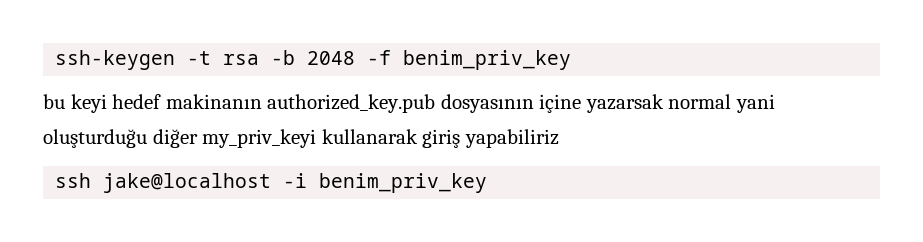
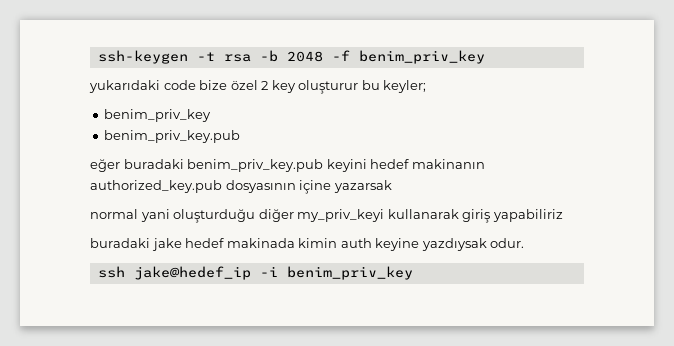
[43,94,107,113] bu keyi -> [89,80,427,94] [104,109,212,122] [104,130,241,143] [90,159,367,172] yukarıdaki code bize özel 2 key oluşturur bu keyler; // benim_priv_key // benim_priv_key.pub // eğer buradaki benim_priv_key.pub keyini
(664, 103) none -> (392, 186) //
(559, 138) none -> [90,238,525,251] // buradaki jake hedef makinada kimin auth keyine yazdıysak odur.
[103,173,272,193] jake@localhost -> [133,266,251,280] jake@hedef_ip

